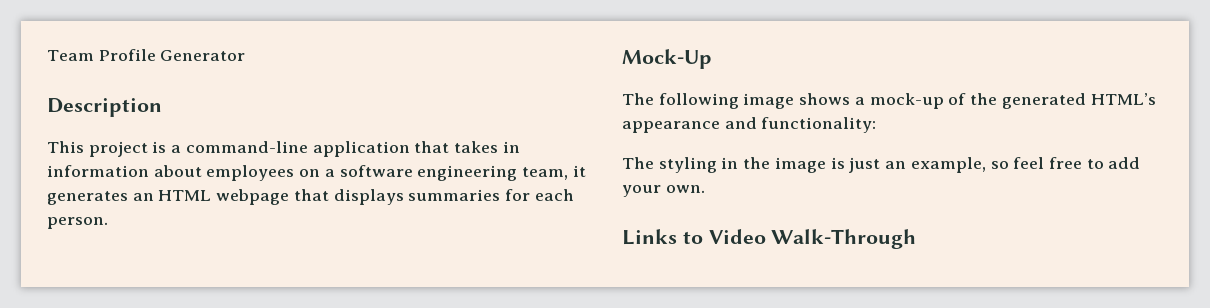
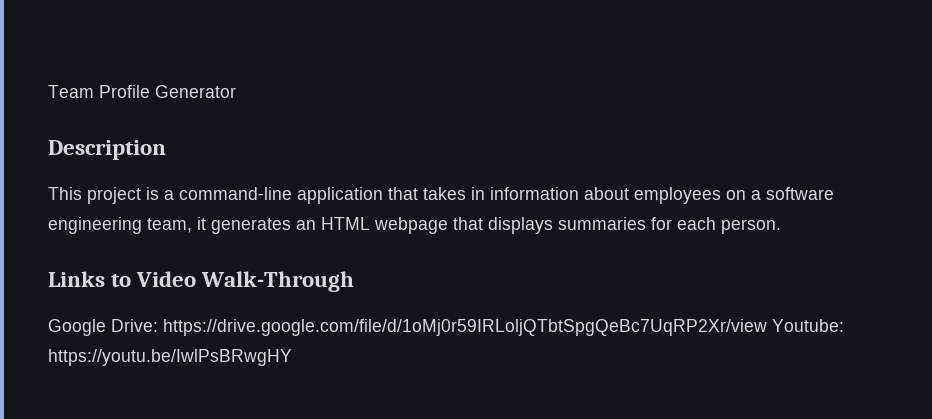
[622,49,712,69] [622,93,1156,109] [622,117,877,133] [622,157,1141,173] [622,185,705,197] // Mock-Up // The following image shows a mock-up of the generated HTML’s appearance and functionality: // The styling in the image is just an example, so feel free to add your own. -> (781, 226) none
(917, 239) none -> [48,319,844,336] [48,349,292,366] // Google Drive: https://drive.google.com/file/d/1oMj0r59IRLoljQTbtSpgQeBc7UqRP2Xr/view Youtube: https://youtu.be/IwlPsBRwgHY

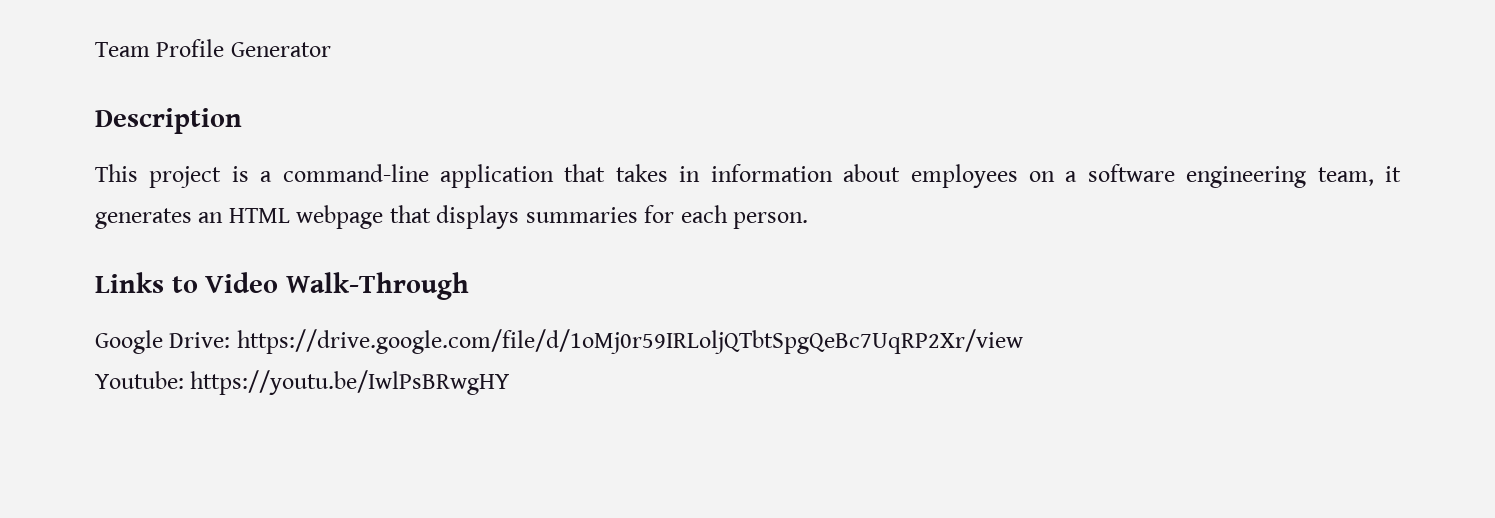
(767, 327) none -> (1023, 341) //

